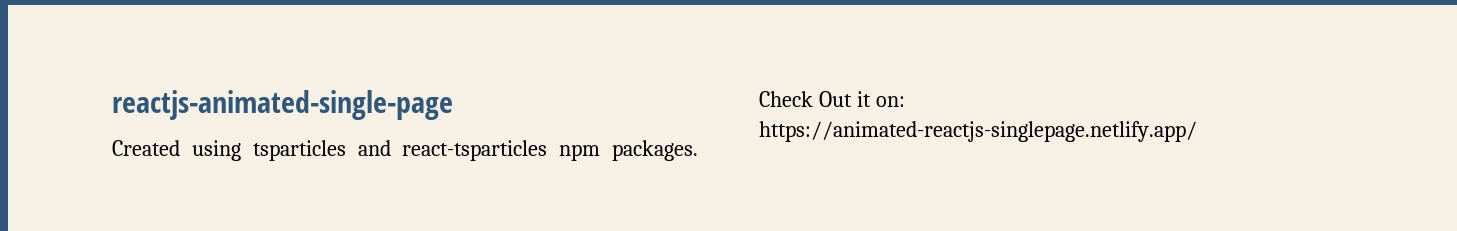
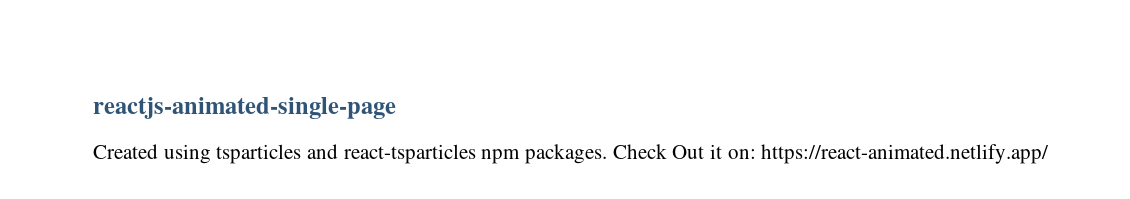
[759,121,1197,142] https://animated-reactjs-singlepage.netlify.app/ -> [761,144,1050,164] https://react-animated.netlify.app/

